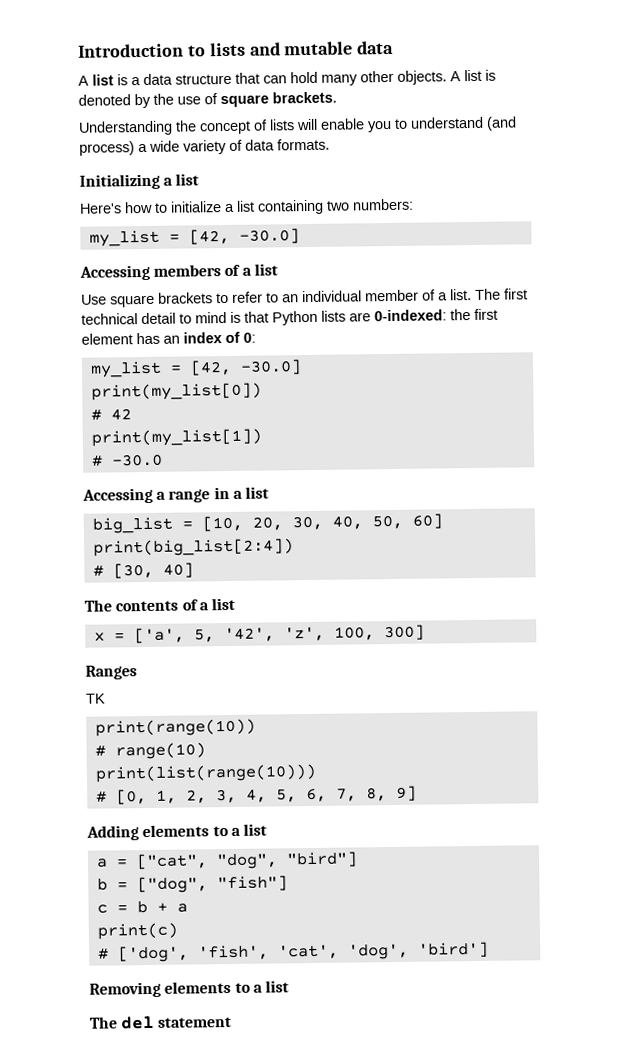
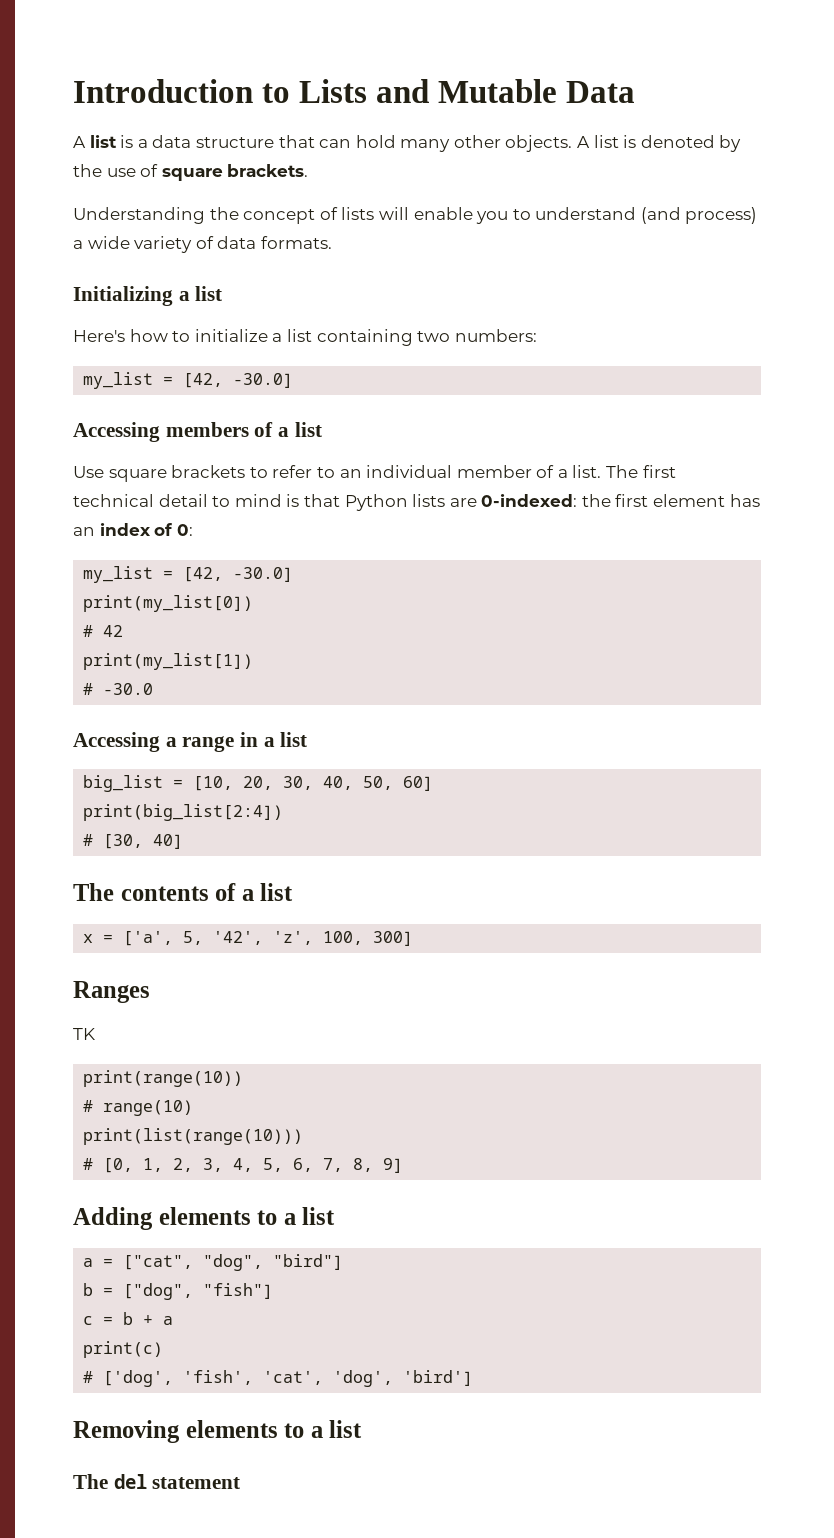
[209,40,395,57] lists and mutable data -> [298,79,635,103] Lists and Mutable Data

